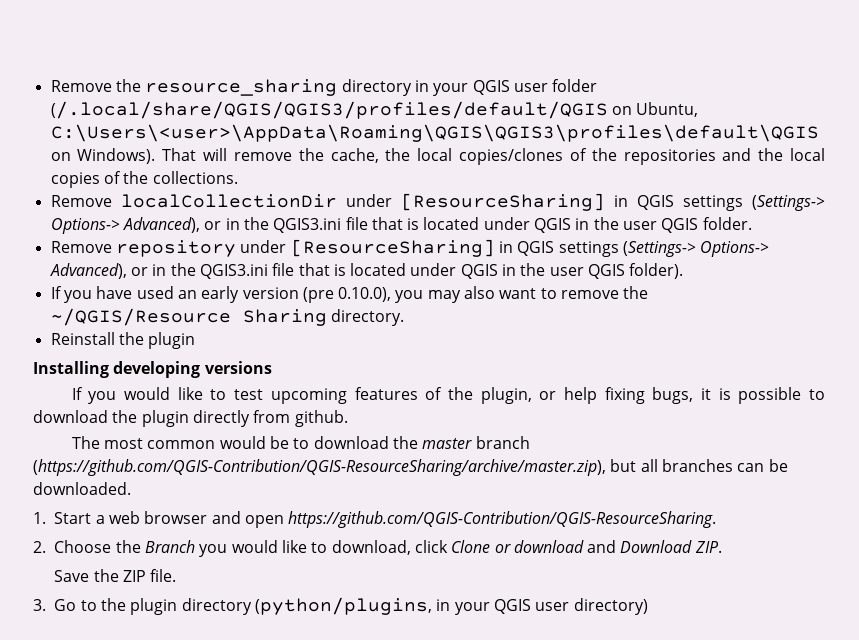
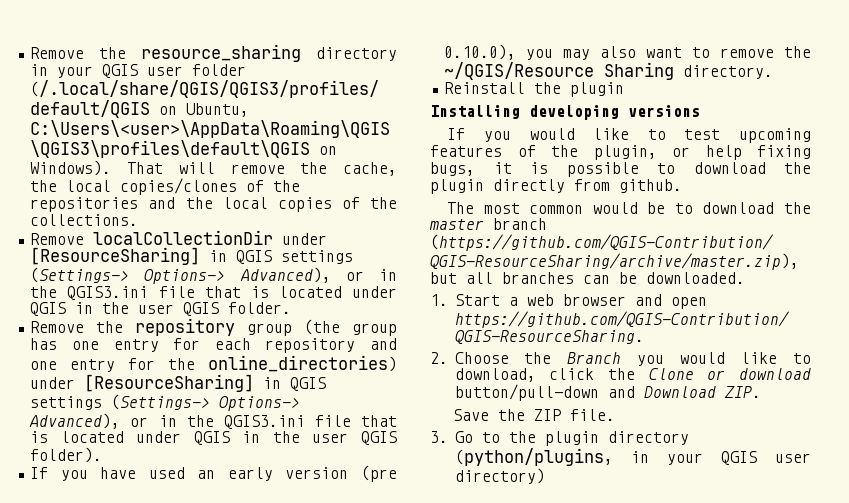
[115,240,236,257] repository -> [96,318,397,336] [30,338,397,353] [30,355,397,372] the repository group (the group has one entry for each repository and one entry for the online_directories)
(448, 546) none -> [607,368,635,380] the
(584, 546) none -> [454,384,599,401] button/pull-down

